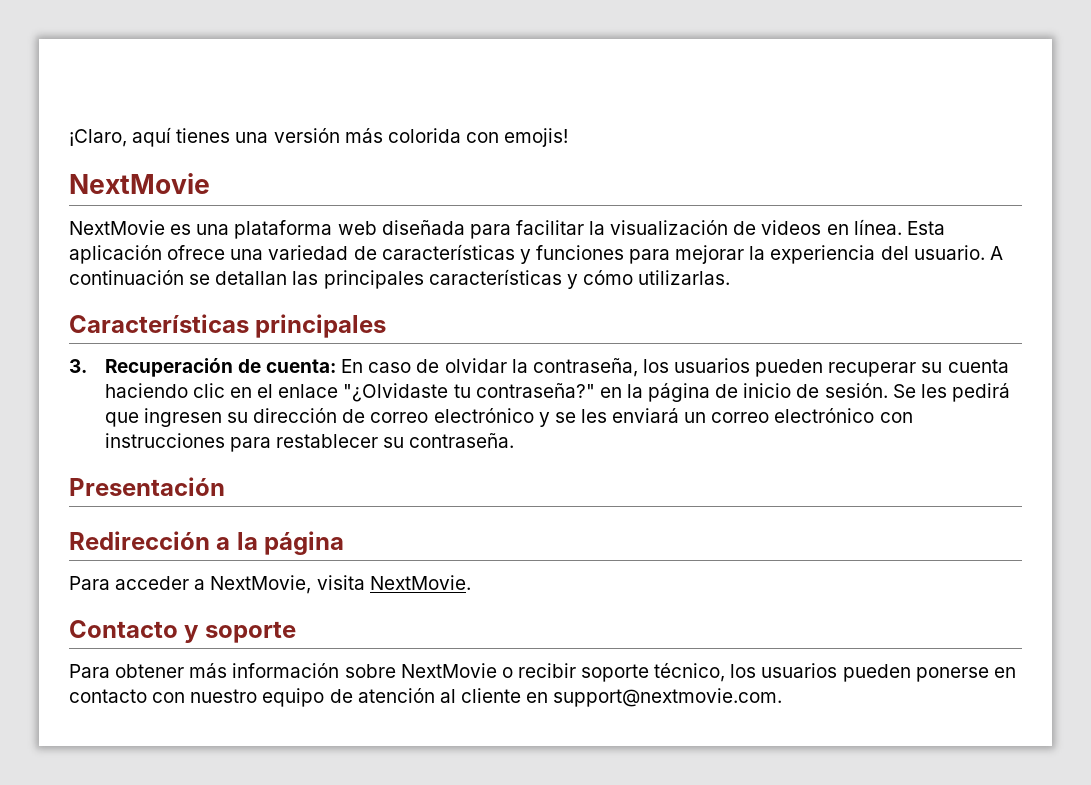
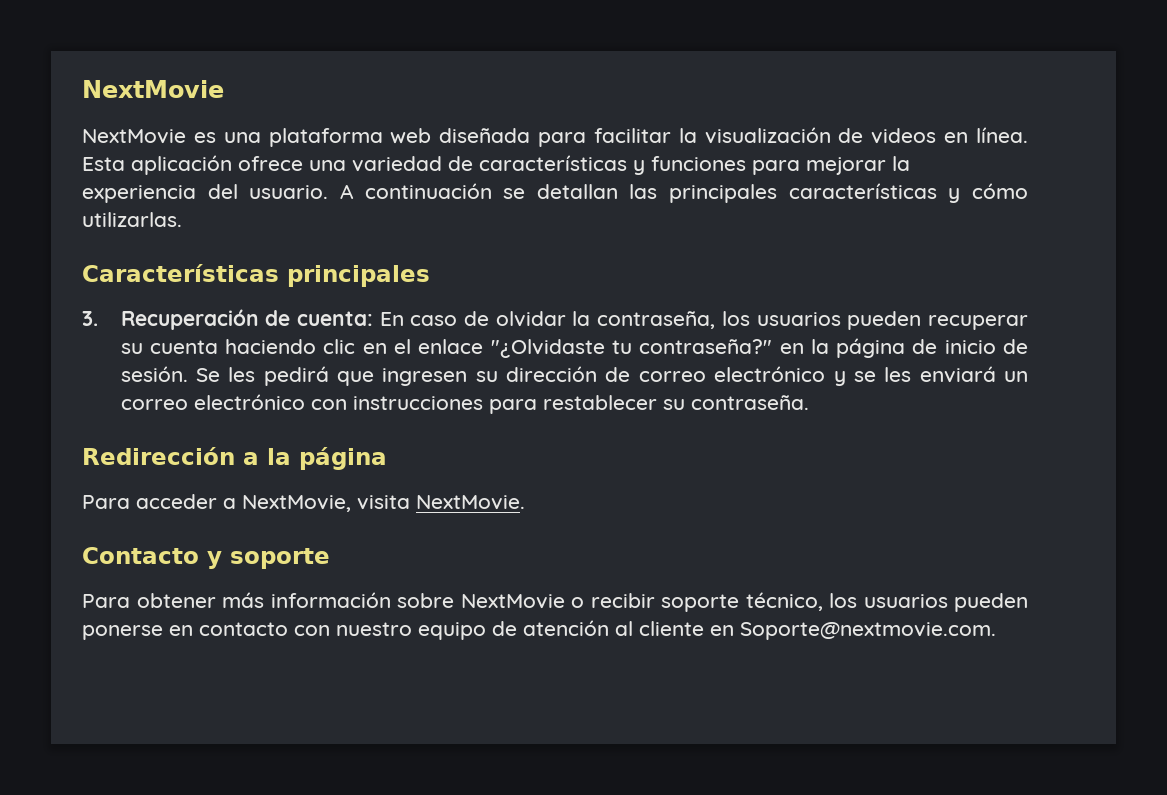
[69,127,569,147] ¡Claro, aquí tienes una versión más colorida con emojis! // -> (82, 89) none
[69,477,225,496] // Presentación -> (809, 402) none
[553,688,783,707] support@nextmovie.com. -> [740,622,996,640] Soporte@nextmovie.com.

